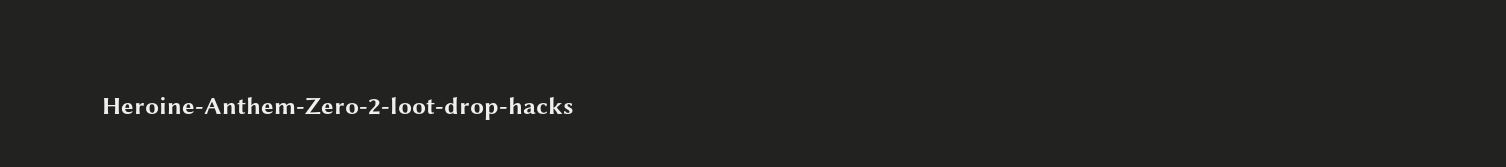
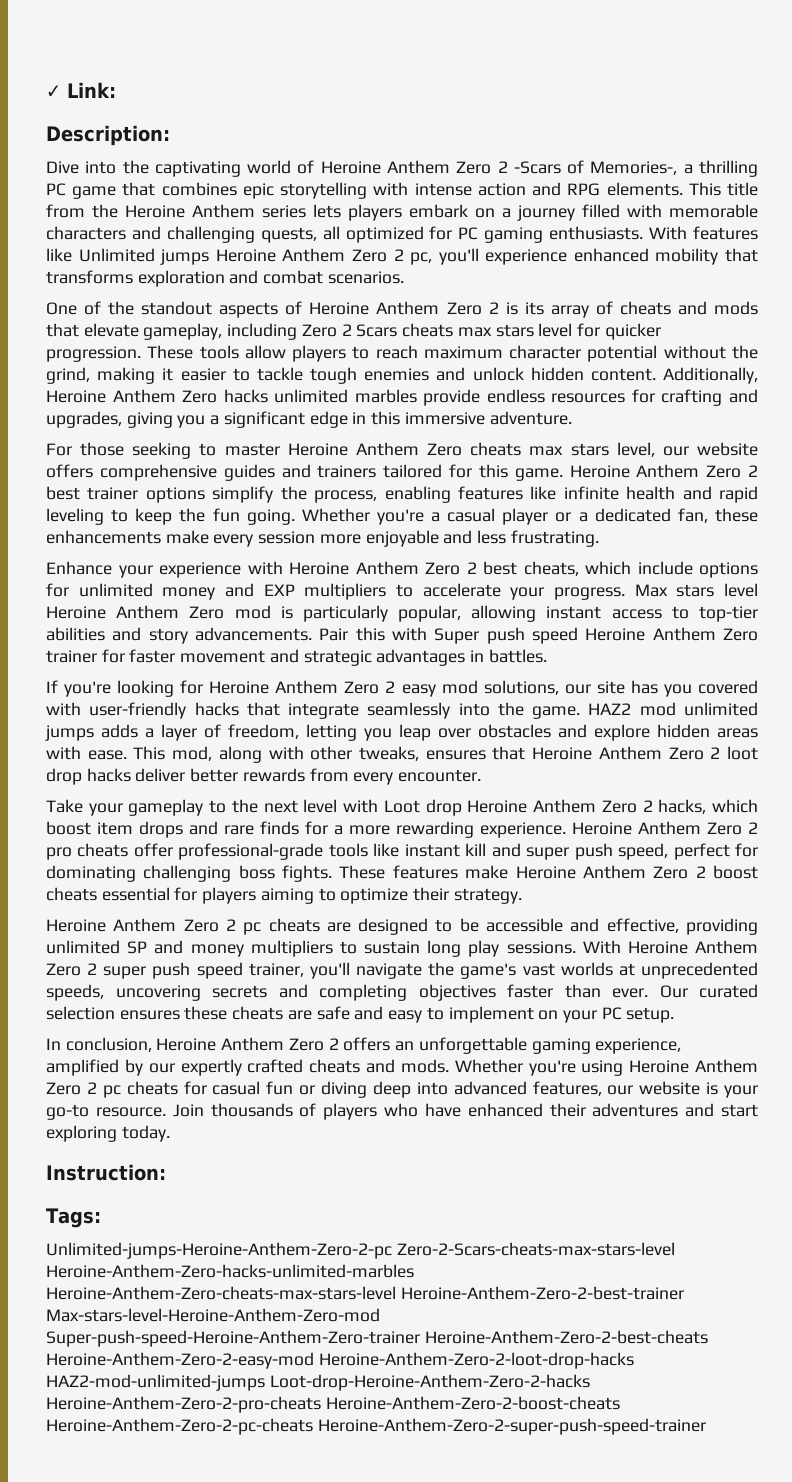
[102,97,573,120] Heroine-Anthem-Zero-2-loot-drop-hacks -> [46,82,116,98] [46,125,170,146] [46,160,759,177] [46,182,759,199] [46,204,758,221] [46,226,759,243] [46,248,759,265] [46,270,404,287] [46,301,758,318] [46,323,661,340] [46,345,758,362] [46,367,758,384] [46,389,758,406] [46,411,572,428] [46,442,759,459] [46,464,758,481] [46,486,758,503] [46,508,758,525] [46,530,599,547] [46,561,758,578] [46,583,758,600] [46,605,758,622] [46,627,758,644] [46,649,547,666] [46,680,759,697] [46,702,758,719] [45,724,758,741] [46,746,758,763] [46,768,482,785] [46,799,759,816] [46,821,758,838] [46,843,758,860] [46,865,759,882] [46,887,522,904] [46,918,758,935] [46,940,758,957] [46,962,758,979] [46,984,758,1001] [46,1006,675,1023] [46,1037,682,1054] [46,1059,759,1076] [46,1081,758,1098] [46,1103,759,1120] [46,1125,170,1142] [46,1164,166,1181] [46,1208,101,1228] [46,1242,675,1259] [46,1264,414,1278] [46,1286,684,1300] [46,1308,380,1322] [46,1330,708,1347] [46,1352,634,1369] [46,1374,590,1391] [46,1396,620,1413] [46,1418,706,1435] ✓ Link: // Description: // Dive into the captivating world of Heroine Anthem Zero 2 -Scars of Memories-, a thrilling PC game that combines epic storytelling with intense action and RPG elements. This title from the Heroine Anthem series lets players embark on a journey filled with memorable characters and challenging quests, all optimized for PC gaming enthusiasts. With features like Unlimited jumps Heroine Anthem Zero 2 pc, you'll experience enhanced mobility that transforms exploration and combat scenarios. // One of the standout aspects of Heroine Anthem Zero 2 is its array of cheats and mods that elevate gameplay, including Zero 2 Scars cheats max stars level for quicker progression. These tools allow players to reach maximum character potential without the grind, making it easier to tackle tough enemies and unlock hidden content. Additionally, Heroine Anthem Zero hacks unlimited marbles provide endless resources for crafting and upgrades, giving you a significant edge in this immersive adventure. // For those seeking to master Heroine Anthem Zero cheats max stars level, our website offers comprehensive guides and trainers tailored for this game. Heroine Anthem Zero 2 best trainer options simplify the process, enabling features like infinite health and rapid leveling to keep the fun going. Whether you're a casual player or a dedicated fan, these enhancements make every session more enjoyable and less frustrating. // Enhance your experience with Heroine Anthem Zero 2 best cheats, which include options for unlimited money and EXP multipliers to accelerate your progress. Max stars level Heroine Anthem Zero mod is particularly popular, allowing instant access to top-tier abilities and story advancements. Pair this with Super push speed Heroine Anthem Zero trainer for faster movement and strategic advantages in battles. // If you're looking for Heroine Anthem Zero 2 easy mod solutions, our site has you covered with user-friendly hacks that integrate seamlessly into the game. HAZ2 mod unlimited jumps adds a layer of freedom, letting you leap over obstacles and explore hidden areas with ease. This mod, along with other tweaks, ensures that Heroine Anthem Zero 2 loot drop hacks deliver better rewards from every encounter. // Take your gameplay to the next level with Loot drop Heroine Anthem Zero 2 hacks, which boost item drops and rare finds for a more rewarding experience. Heroine Anthem Zero 2 pro cheats offer professional-grade tools like instant kill and super push speed, perfect for dominating challenging boss fights. These features make Heroine Anthem Zero 2 boost cheats essential for players aiming to optimize their strategy. // Heroine Anthem Zero 2 pc cheats are designed to be accessible and effective, providing unlimited SP and money multipliers to sustain long play sessions. With Heroine Anthem Zero 2 super push speed trainer, you'll navigate the game's vast worlds at unprecedented speeds, uncovering secrets and completing objectives faster than ever. Our curated selection ensures these cheats are safe and easy to implement on your PC setup. // In conclusion, Heroine Anthem Zero 2 offers an unforgettable gaming experience, amplified by our expertly crafted cheats and mods. Whether you're using Heroine Anthem Zero 2 pc cheats for casual fun or diving deep into advanced features, our website is your go-to resource. Join thousands of players who have enhanced their adventures and start exploring today. // Instruction: // Tags: // Unlimited-jumps-Heroine-Anthem-Zero-2-pc Zero-2-Scars-cheats-max-stars-level Heroine-Anthem-Zero-hacks-unlimited-marbles Heroine-Anthem-Zero-cheats-max-stars-level Heroine-Anthem-Zero-2-best-trainer Max-stars-level-Heroine-Anthem-Zero-mod Super-push-speed-Heroine-Anthem-Zero-trainer Heroine-Anthem-Zero-2-best-cheats Heroine-Anthem-Zero-2-easy-mod Heroine-Anthem-Zero-2-loot-drop-hacks HAZ2-mod-unlimited-jumps Loot-drop-Heroine-Anthem-Zero-2-hacks Heroine-Anthem-Zero-2-pro-cheats Heroine-Anthem-Zero-2-boost-cheats Heroine-Anthem-Zero-2-pc-cheats Heroine-Anthem-Zero-2-super-push-speed-trainer

